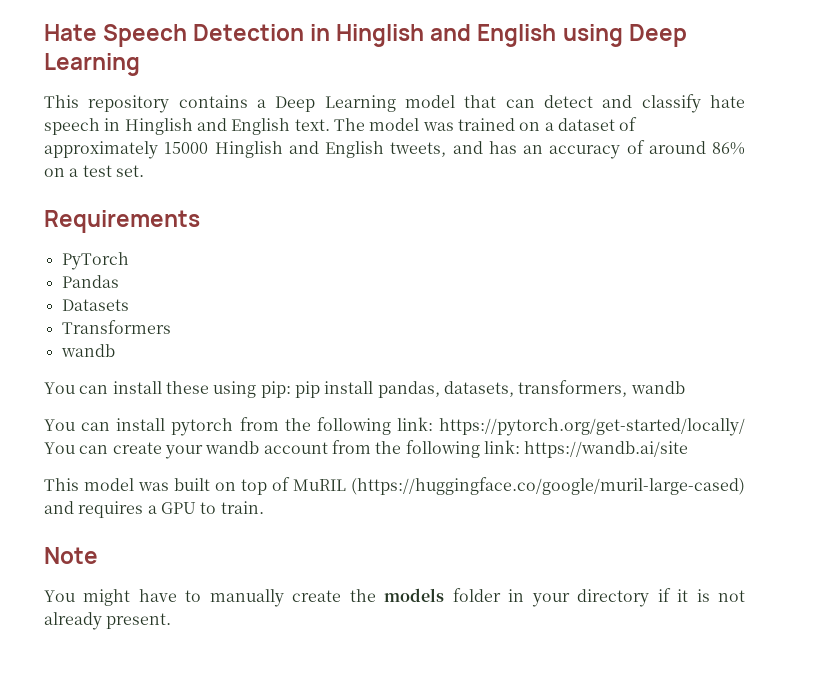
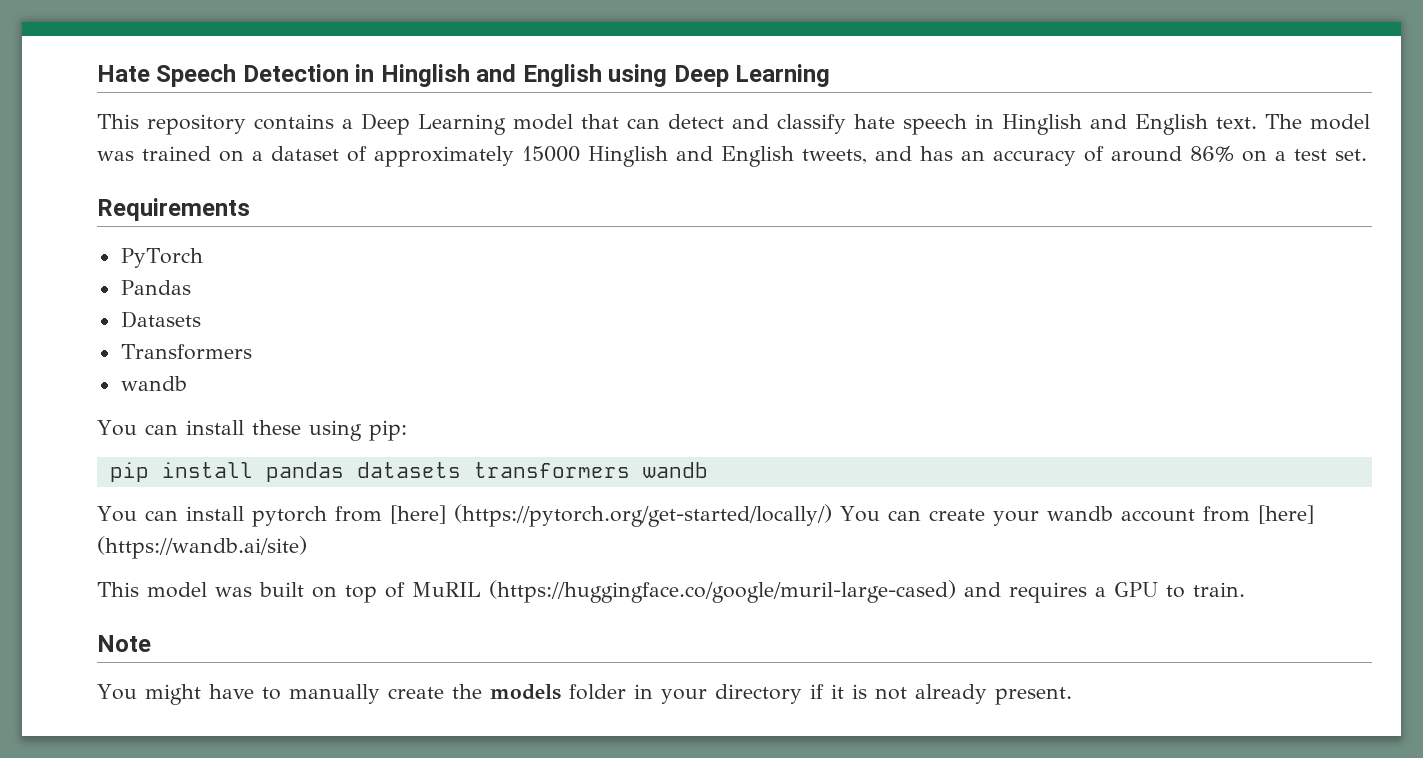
(291, 389) none -> (407, 430) //
[377,380,628,398] pandas, datasets, transformers, -> [265,462,630,482] pandas datasets transformers
[284,417,745,436] the following link: https://pytorch.org/get-started/locally/ -> [389,504,832,527] [here] (https://pytorch.org/get-started/locally/)
[375,440,689,458] the following link: https://wandb.ai/site -> [1257,505,1314,524] [97,536,307,559] [here] (https://wandb.ai/site)

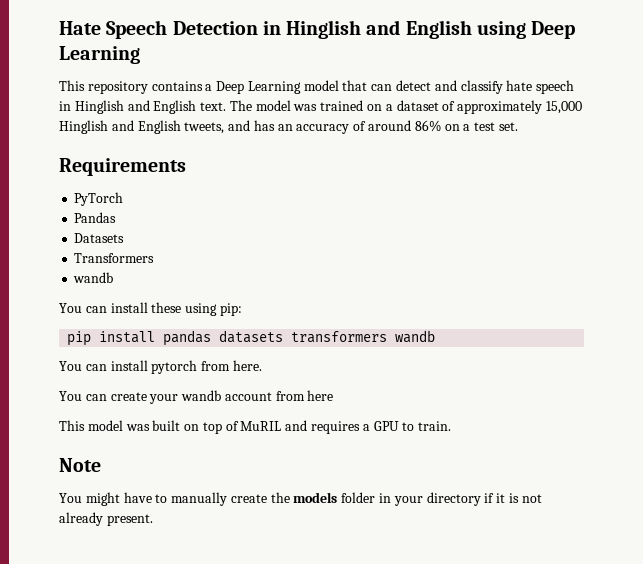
[522,146,580,162] 15000 -> [545,101,582,114] 15,000
[389,504,832,527] [here] (https://pytorch.org/get-started/locally/) -> [232,360,262,371] here. //
[1257,505,1314,524] [97,536,307,559] [here] (https://wandb.ai/site) -> [307,390,334,401] here
[489,580,956,603] (https://huggingface.co/google/muril-large-cased) -> (282, 426) none

